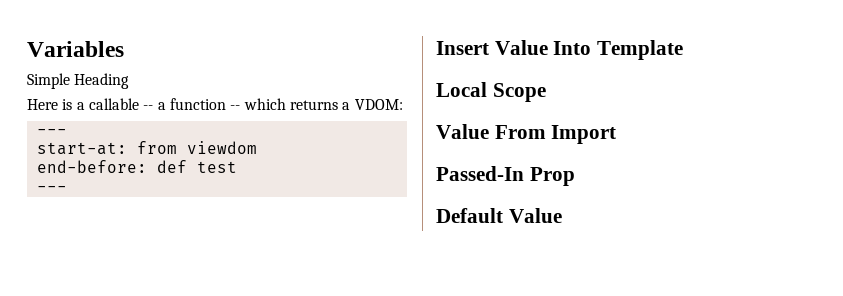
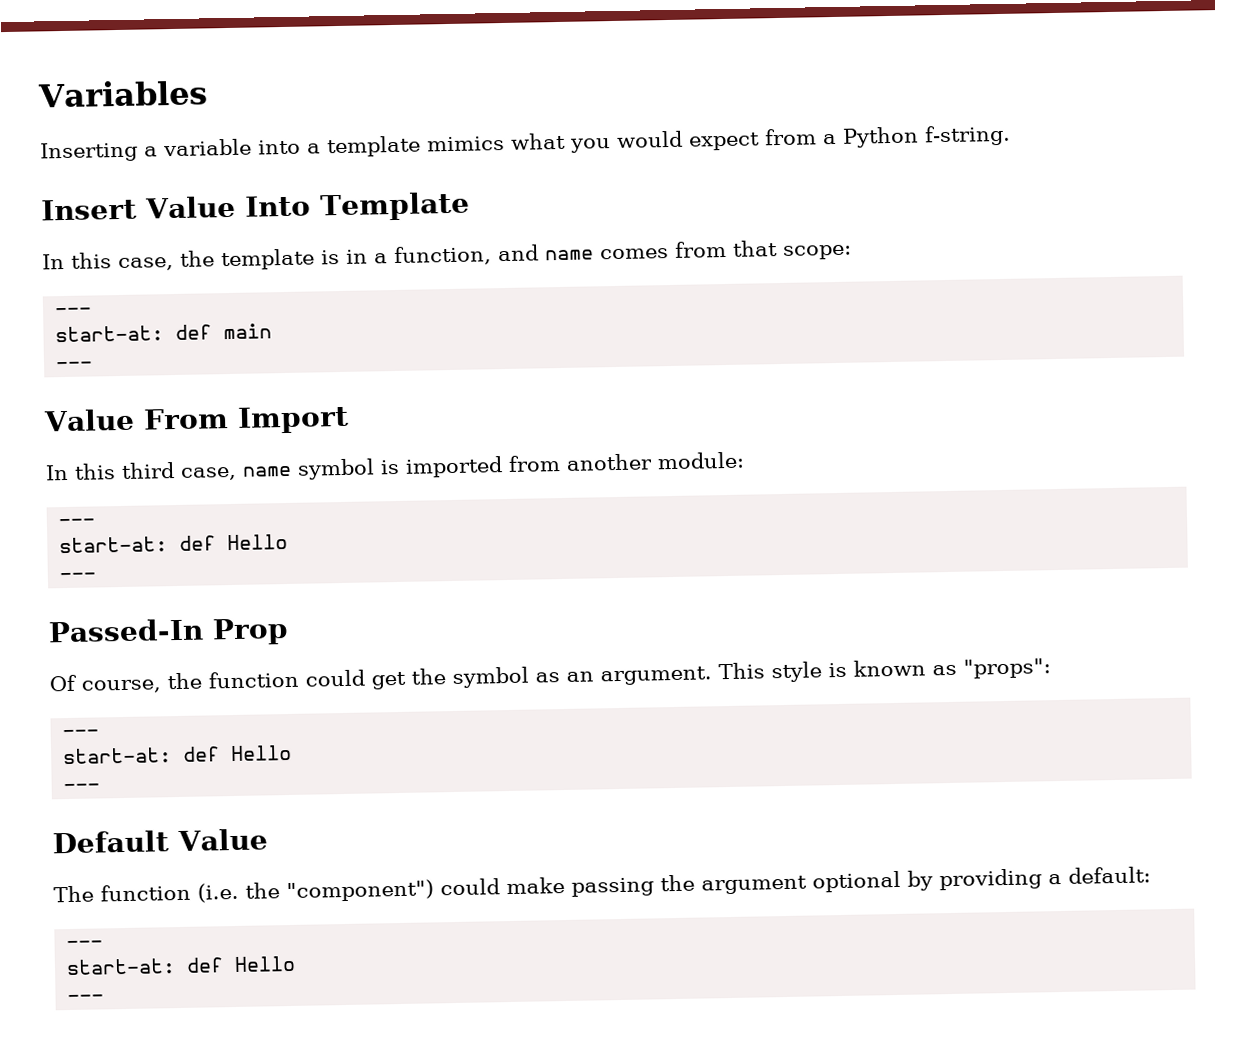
[27,73,130,89] [27,98,403,110] [36,129,67,135] [36,141,257,155] [36,160,237,173] [36,186,67,192] [436,40,684,60] [436,82,546,102] [436,124,617,144] [436,166,575,186] [436,208,562,223] Simple Heading // Here is a callable -- a function -- which returns a VDOM: // --- // start-at: from viewdom // end-before: def test // --- // Insert Value Into Template // Local Scope // Value From Import // Passed-In Prop // Default Value -> [40,124,1011,163] [41,191,470,222] [42,240,852,272] [55,307,93,316] [55,323,273,343] [56,361,94,370] [43,405,349,434] [45,451,745,481] [58,518,96,527] [59,533,289,554] [59,572,97,581] [48,617,289,646] [49,658,1051,694] [62,729,100,738] [63,744,293,765] [63,783,101,792] [52,828,268,854] [53,866,1151,903] [66,940,104,949] [66,955,297,976] [67,994,105,1003] Inserting a variable into a template mimics what you would expect from a Python f-string. // Insert Value Into Template // In this case, the template is in a function, and name comes from that scope: // --- // start-at: def main // --- // Value From Import // In this third case, name symbol is imported from another module: // --- // start-at: def Hello // --- // Passed-In Prop // Of course, the function could get the symbol as an argument. This style is known as "props": // --- // start-at: def Hello // --- // Default Value // The function (i.e. the "component") could make passing the argument optional by providing a default: // --- // start-at: def Hello // ---

